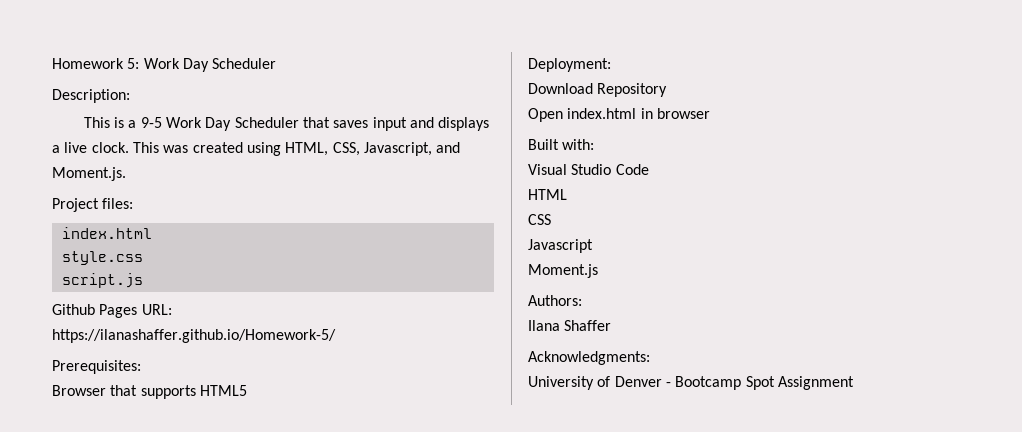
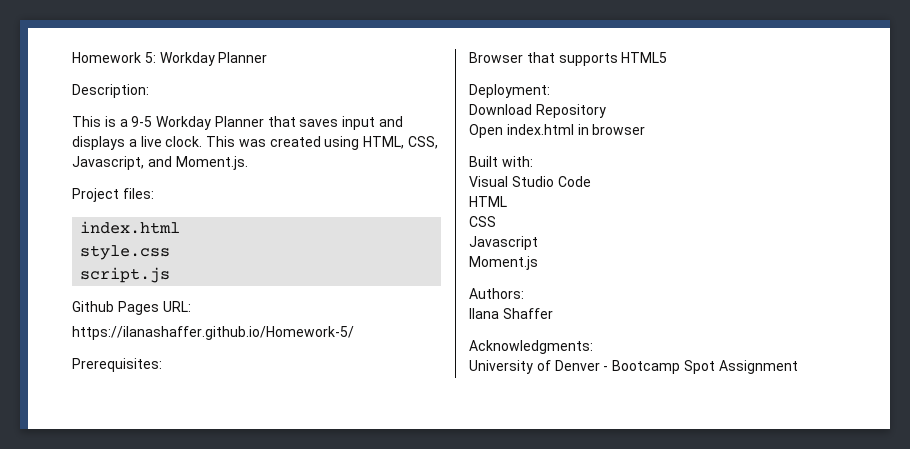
[143,58,277,72] Work Day Scheduler -> [159,52,268,66] Workday Planner
[166,117,299,131] Work Day Scheduler -> [156,116,264,130] Workday Planner

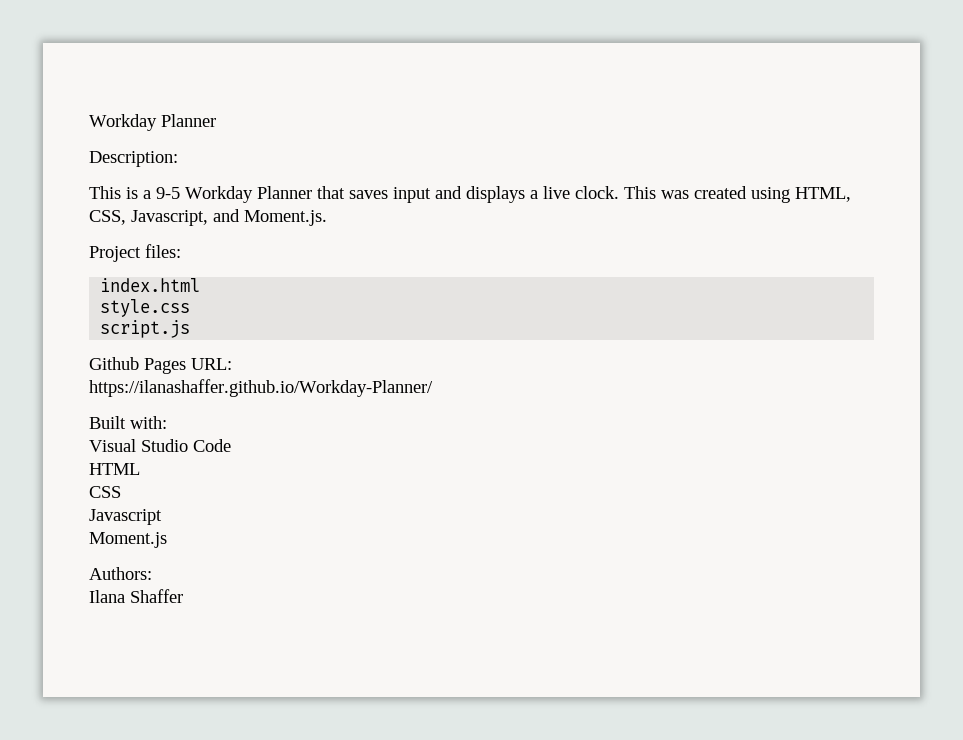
[72,52,156,63] Homework 5: -> (89, 122) none
[72,326,354,340] [72,358,162,372] [469,52,668,66] [469,84,550,98] [469,104,606,118] [469,124,646,138] https://ilanashaffer.github.io/Homework-5/ // Prerequisites: // Browser that supports HTML5 // Deployment: // Download Repository // Open index.html in browser -> [89,379,433,397] https://ilanashaffer.github.io/Workday-Planner/
[469,340,593,354] [469,360,798,374] // Acknowledgments: // University of Denver - Bootcamp Spot Assignment -> (183, 596) none

